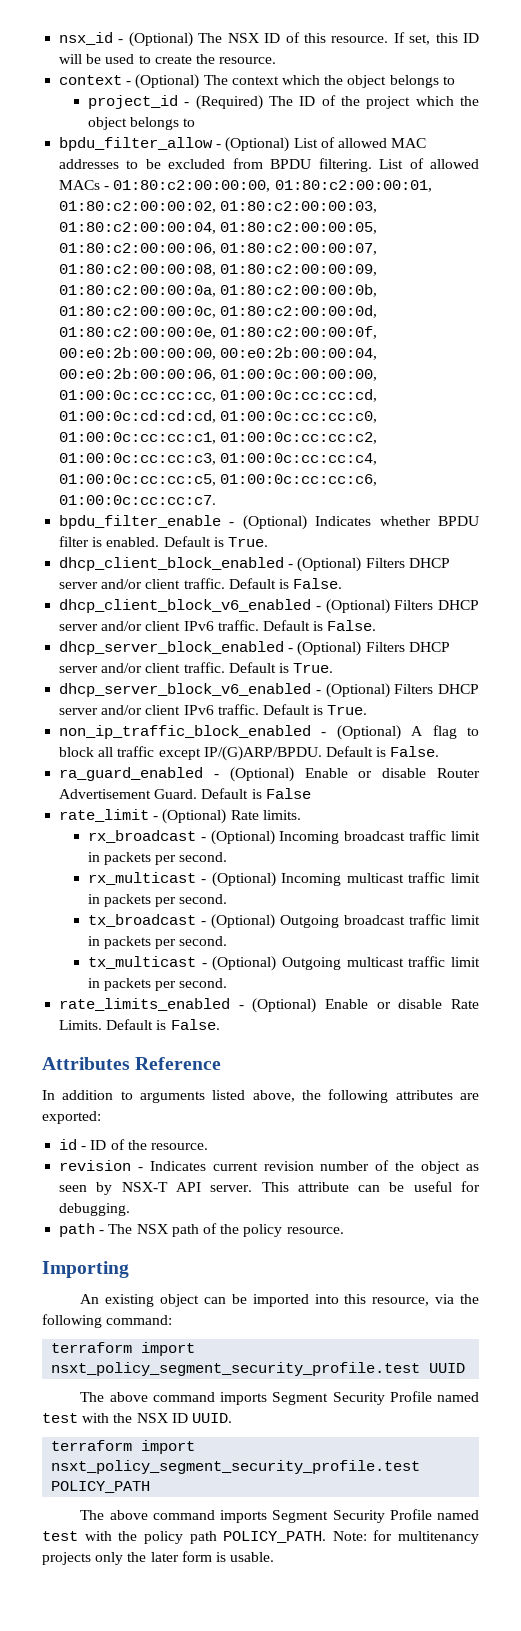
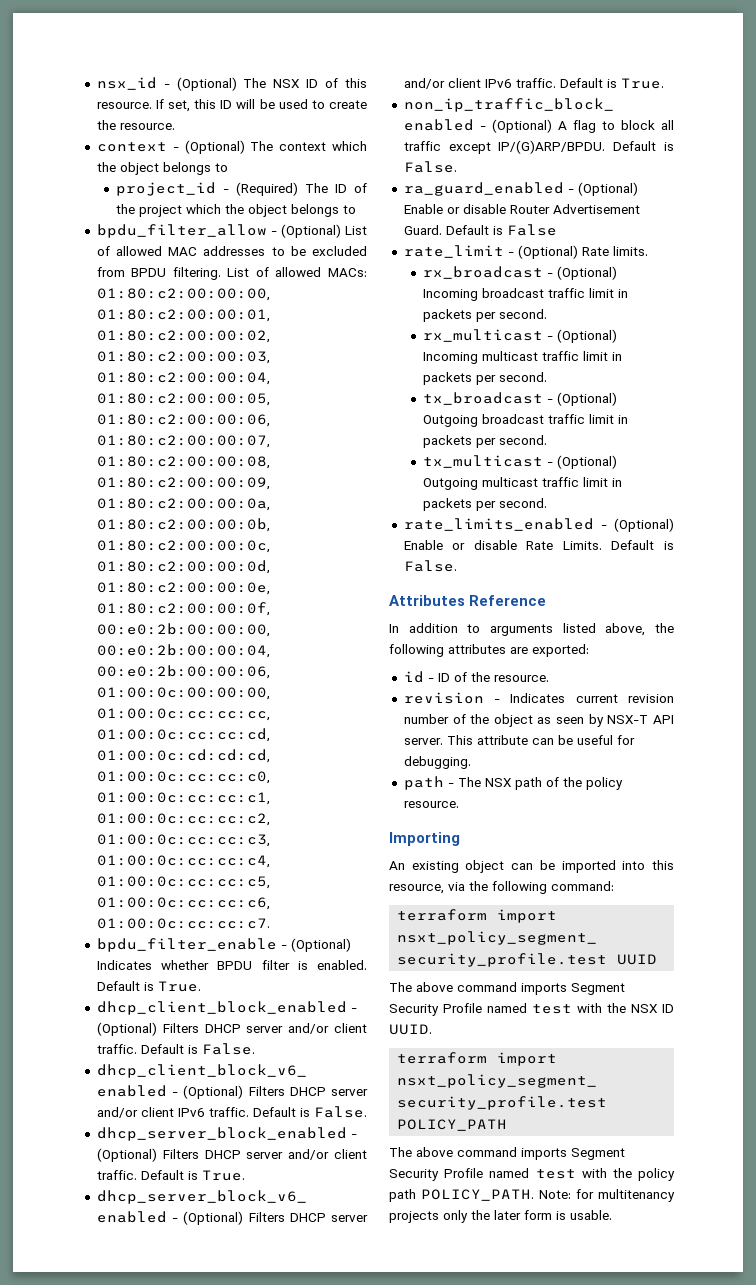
[59,180,110,190] MACs - -> [328,268,367,277] MACs:

